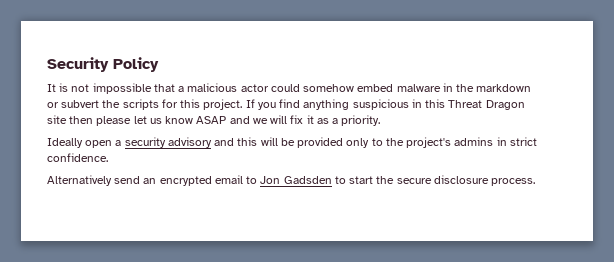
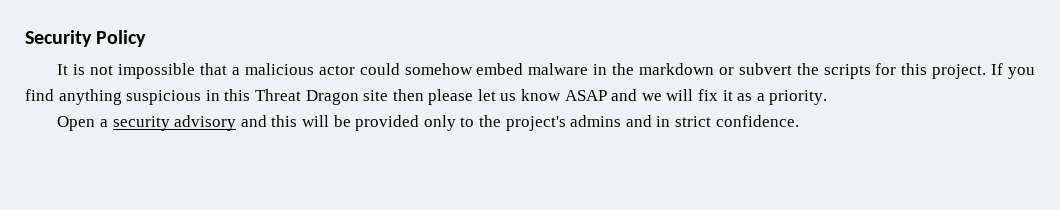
[47,138,113,148] Ideally open -> [57,116,96,131] Open
(494, 141) none -> [625,115,652,127] and
[47,175,536,186] // Alternatively send an encrypted email to Jon Gadsden to start the secure disclosure process. -> (799, 121) none

